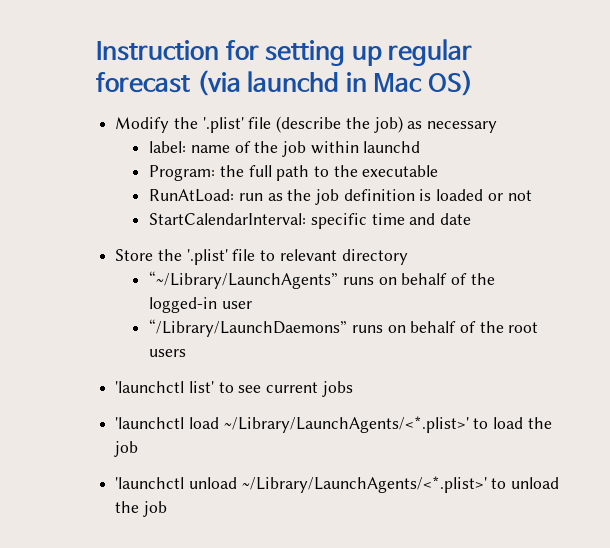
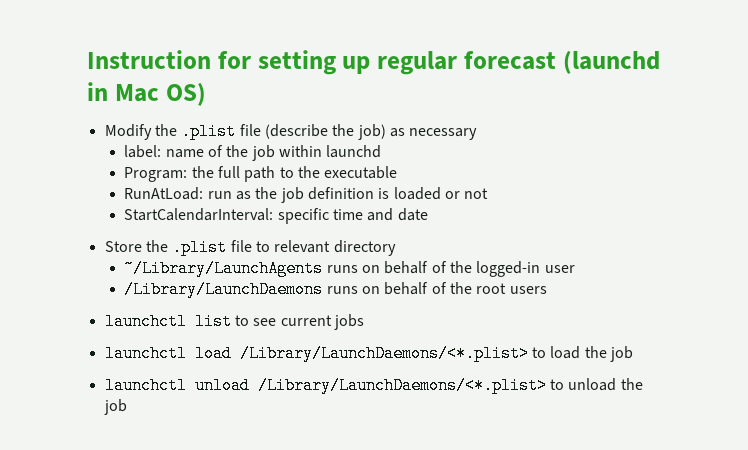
[196,70,340,96] (via launchd -> [562,51,660,74] (launchd
[202,117,244,133] '.plist' -> [181,123,237,140] .plist
[186,249,228,265] '.plist' -> [172,239,228,256] .plist
[149,271,339,289] “~/Library/LaunchAgents” -> [124,260,324,277] ~/Library/LaunchAgents
[149,319,348,337] “/Library/LaunchDaemons” -> [124,281,324,298] /Library/LaunchDaemons
[115,381,214,393] 'launchctl list' -> [104,313,232,330] launchctl list
[115,416,469,433] 'launchctl load ~/Library/LaunchAgents/<*.plist>' -> [104,345,529,362] launchctl load /Library/LaunchDaemons/<*.plist>
[115,476,487,493] 'launchctl unload ~/Library/LaunchAgents/<*.plist>' -> [104,377,547,394] launchctl unload /Library/LaunchDaemons/<*.plist>

